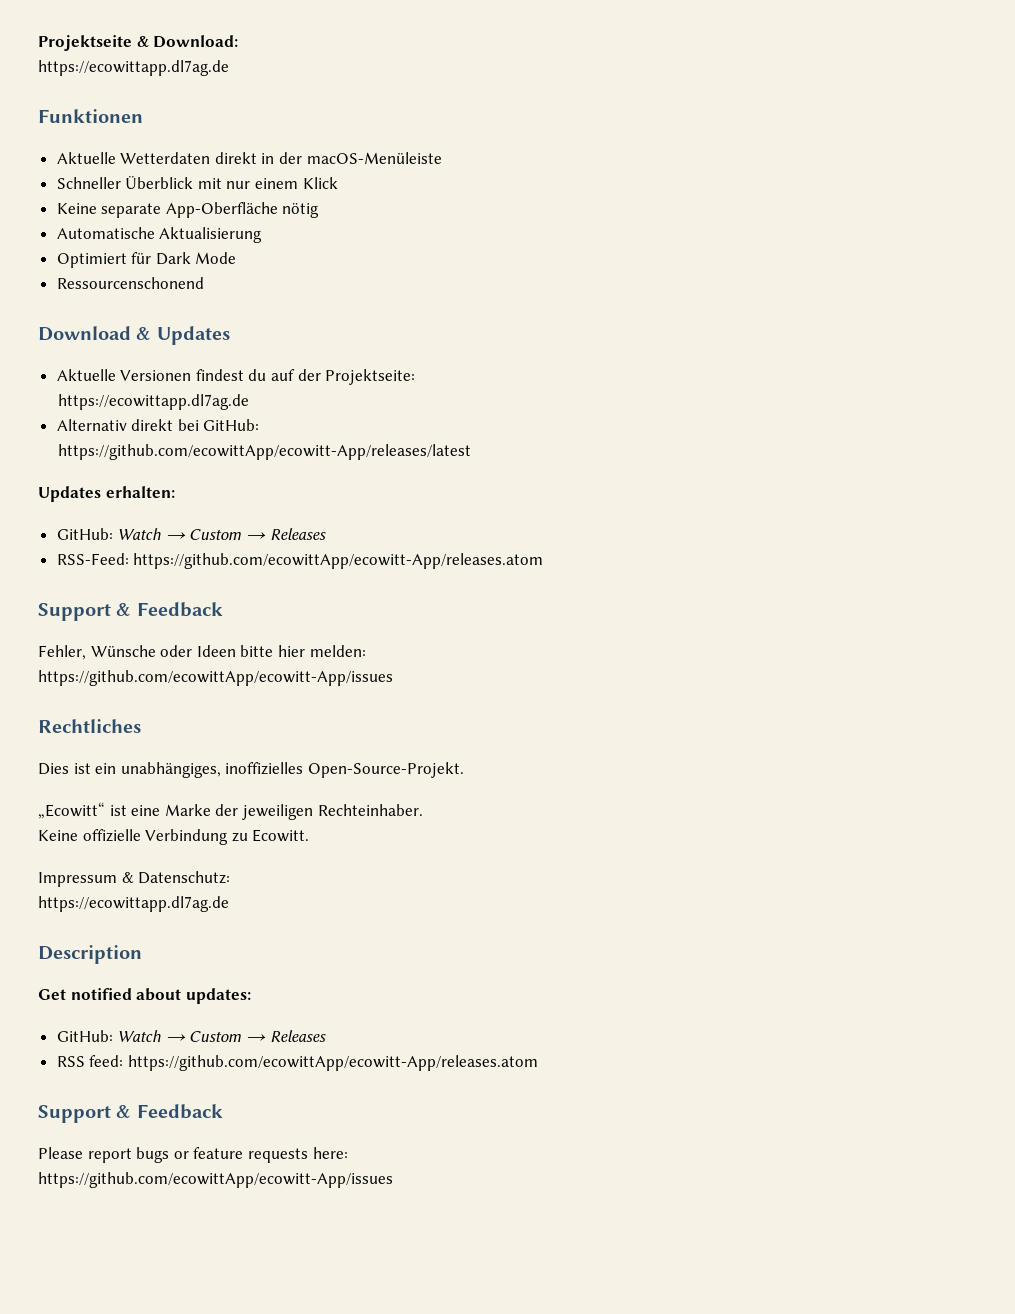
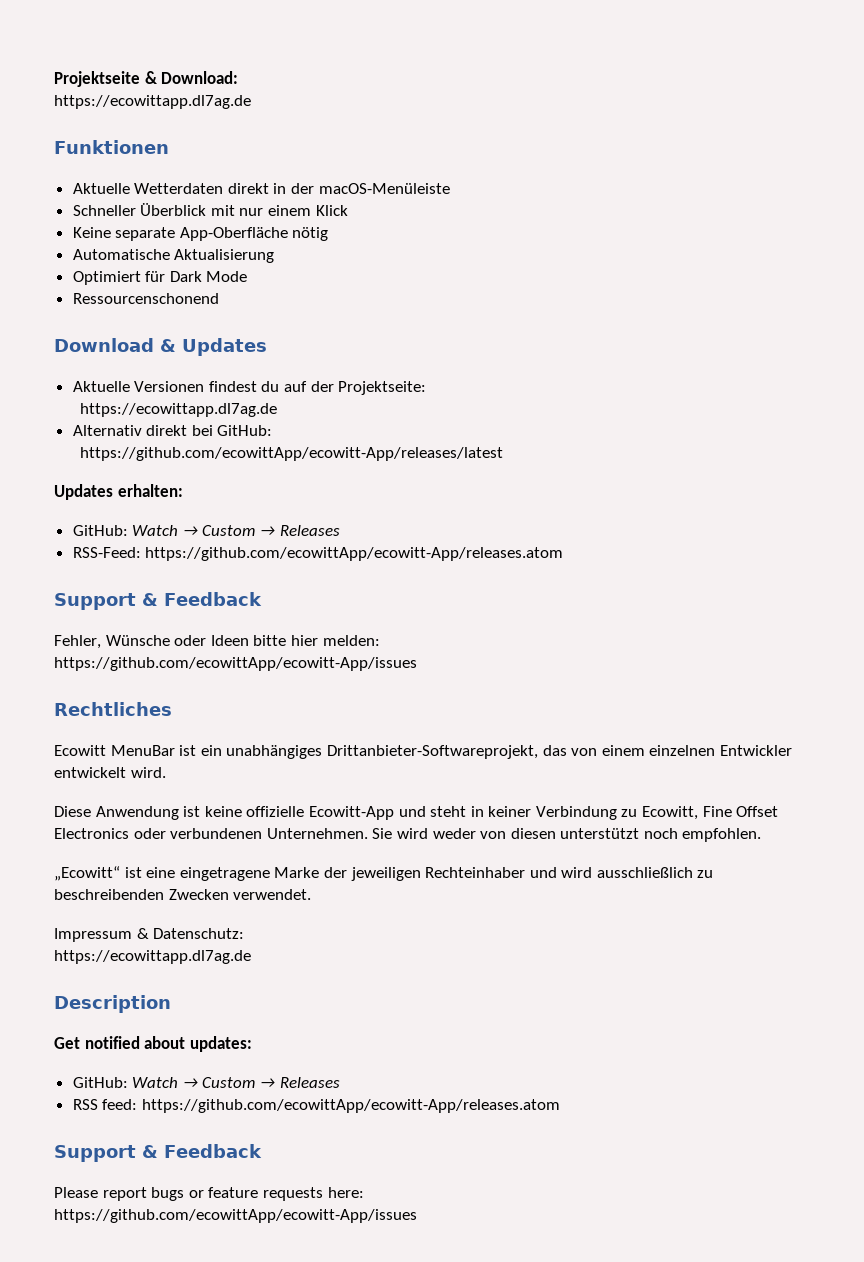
[38,762,464,778] Dies ist ein unabhängiges, inoffizielles Open-Source-Projekt. -> [54,745,792,759] [54,767,166,778] [54,806,779,820] [54,828,762,842] Ecowitt MenuBar ist ein unabhängiges Drittanbieter-Softwareprojekt, das von einem einzelnen Entwickler entwickelt wird. // Diese Anwendung ist keine offizielle Ecowitt-App und steht in keiner Verbindung zu Ecowitt, Fine Offset Electronics oder verbundenen Unternehmen. Sie wird weder von diesen unterstützt noch empfohlen.
(161, 810) none -> [179,867,270,881] eingetragene
[317,804,423,816] [38,829,310,845] Rechteinhaber. // Keine offizielle Verbindung zu Ecowitt. -> [425,867,714,878] [54,889,312,900] Rechteinhaber und wird ausschließlich zu beschreibenden Zwecken verwendet.

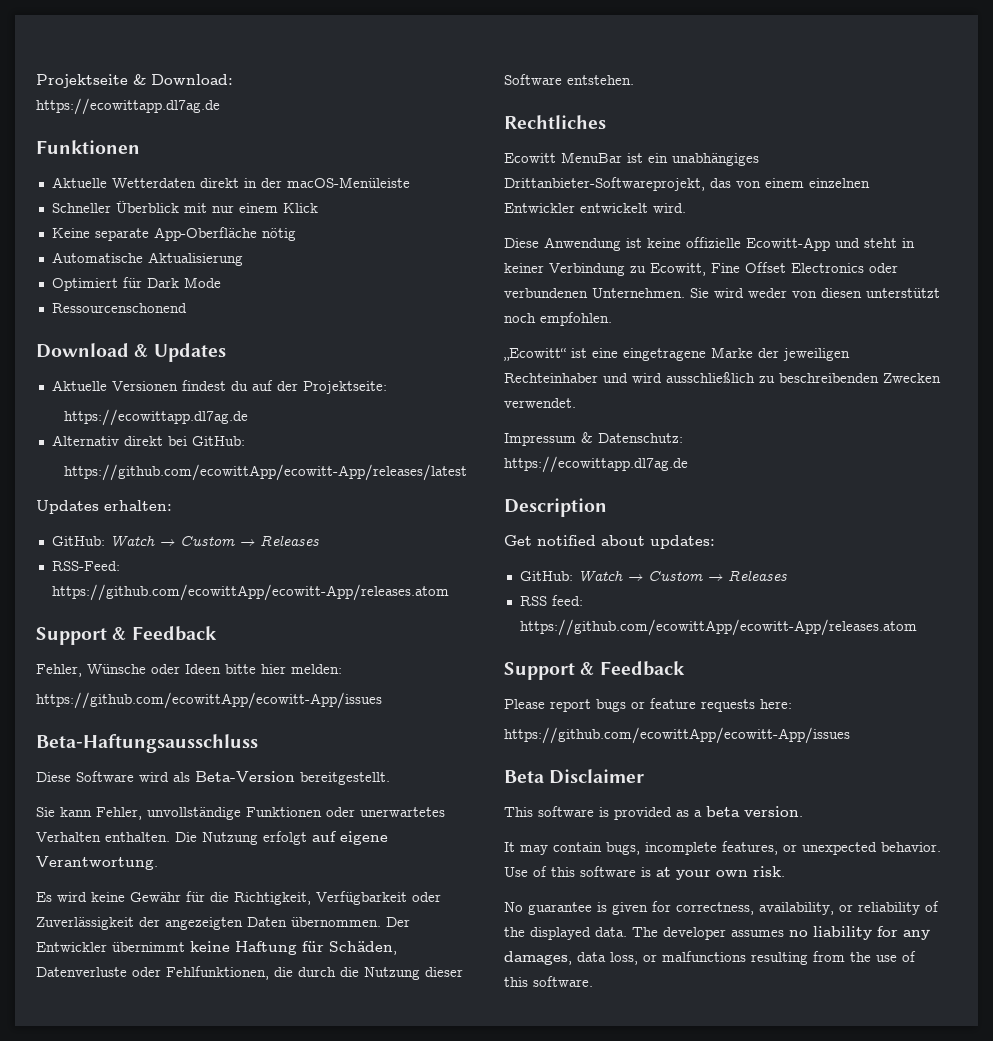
(417, 664) none -> [36,734,258,753] [36,771,390,785] [36,807,445,820] [36,831,388,845] [36,856,158,870] [36,891,441,905] [36,917,410,930] [36,941,397,955] [36,966,463,980] [504,74,634,85] // Beta-Haftungsausschluss // Diese Software wird als Beta-Version bereitgestellt. // Sie kann Fehler, unvollständige Funktionen oder unerwartetes Verhalten enthalten. Die Nutzung erfolgt auf eigene Verantwortung. // Es wird keine Gewähr für die Richtigkeit, Verfügbarkeit oder Zuverlässigkeit der angezeigten Daten übernommen. Der Entwickler übernimmt keine Haftung für Schäden, Datenverluste oder Fehlfunktionen, die durch die Nutzung dieser Software entstehen.
(417, 1216) none -> [504,769,645,784] [504,806,803,820] [504,841,941,855] [504,866,785,880] [504,901,939,915] [504,926,930,940] [504,951,916,965] [504,976,593,987] // Beta Disclaimer // This software is provided as a beta version. // It may contain bugs, incomplete features, or unexpected behavior. Use of this software is at your own risk. // No guarantee is given for correctness, availability, or reliability of the displayed data. The developer assumes no liability for any damages, data loss, or malfunctions resulting from the use of this software.

